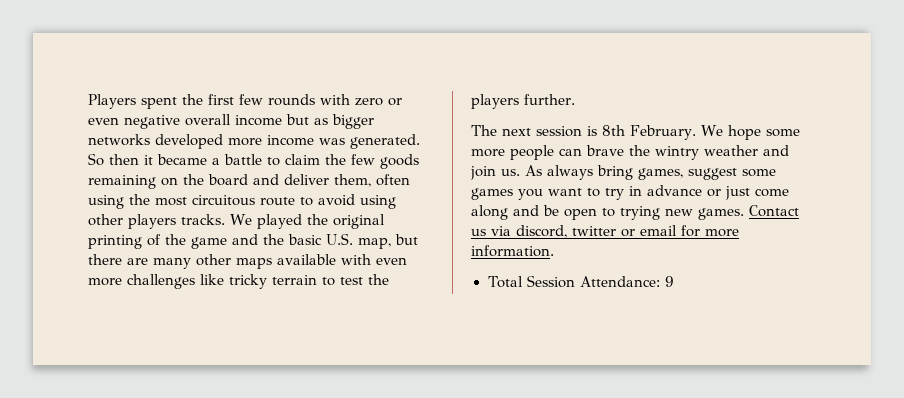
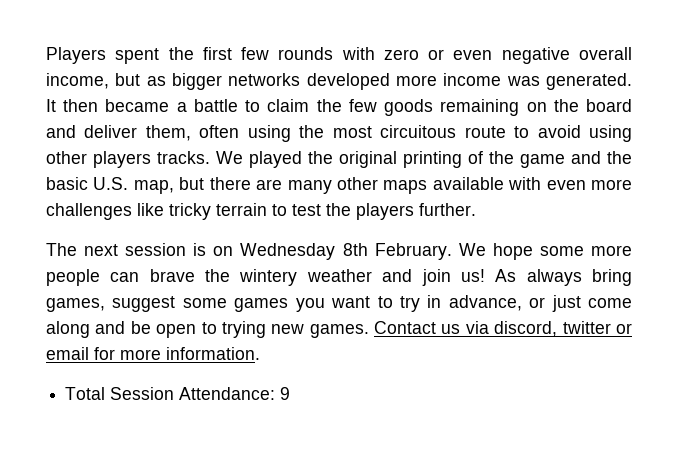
[235,115,282,126] income -> [46,73,109,89] income,
[88,153,153,166] So then it -> [46,99,99,112] It then
(597, 131) none -> [213,243,336,260] on Wednesday
[655,146,699,160] wintry -> [239,269,298,286] wintery
[501,169,520,176] us. -> [460,269,485,282] us!
[647,185,702,196] advance -> [448,295,522,311] advance,

